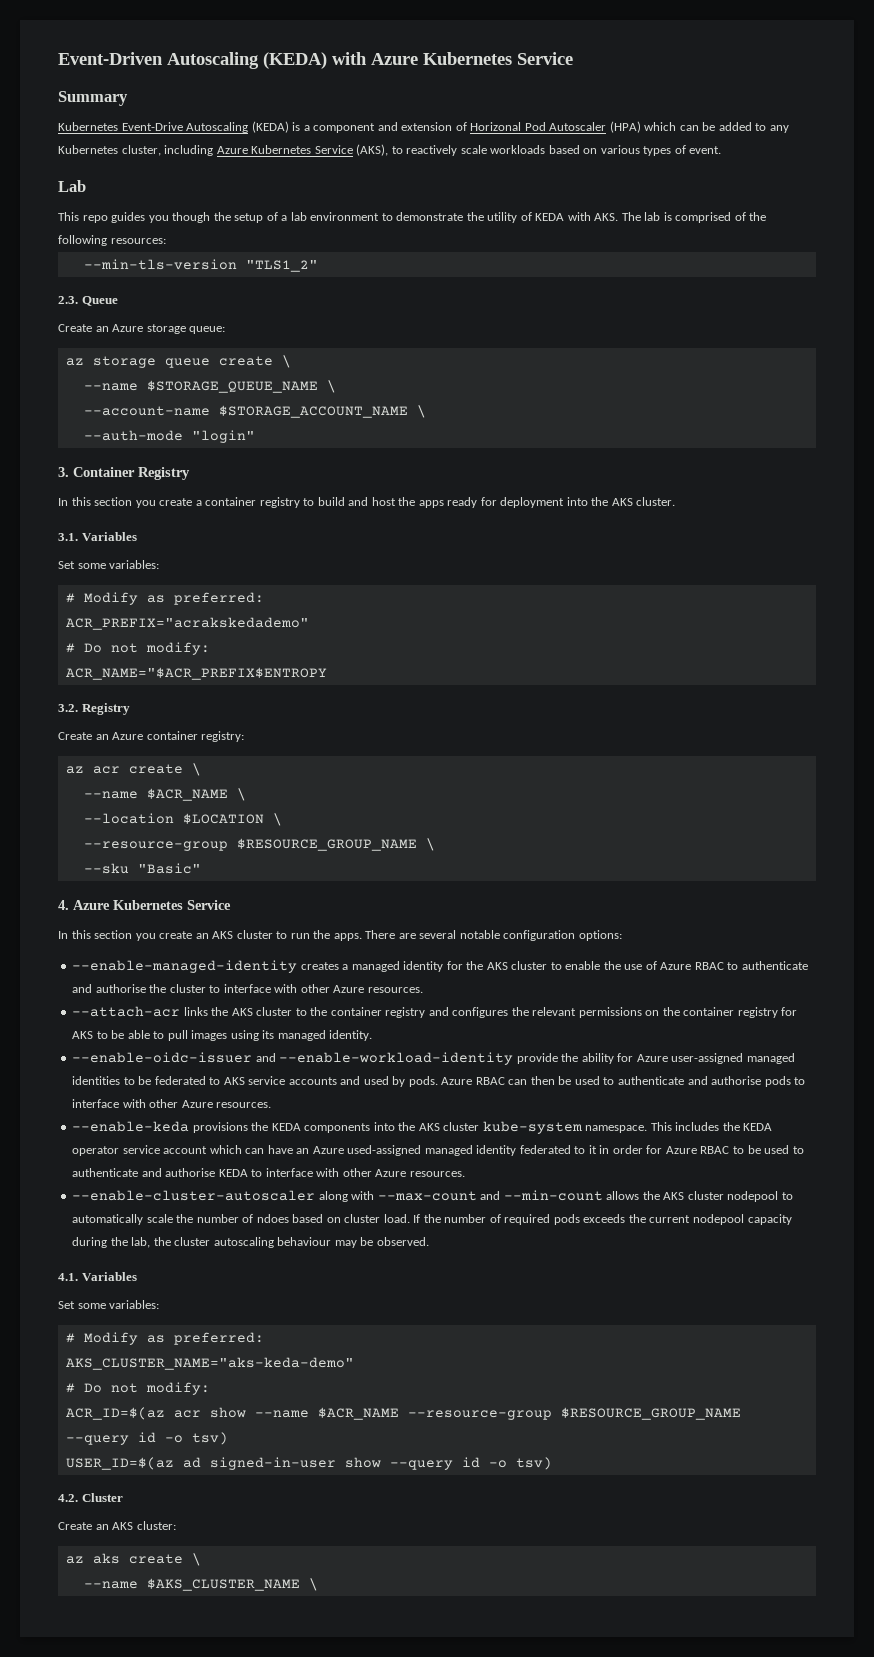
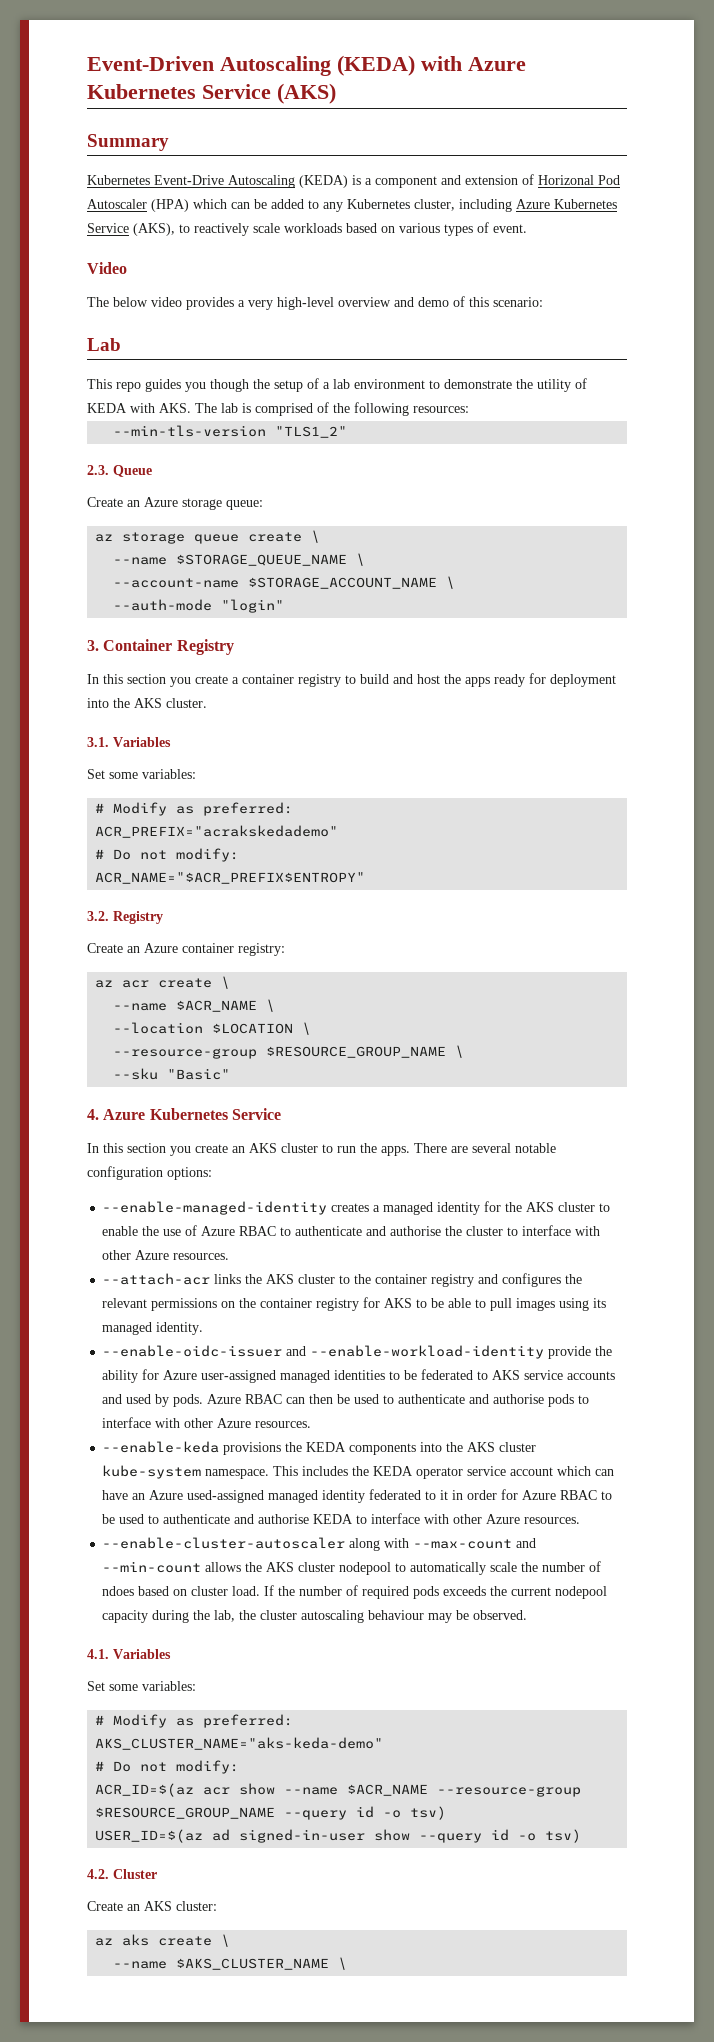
(573, 58) none -> [277,83,336,104] (AKS)
(722, 150) none -> [87,262,127,274] [87,296,543,310] // Video // The below video provides a very high-level overview and demo of this scenario:
[65,667,327,680] ACR_NAME="$ACR_PREFIX$ENTROPY -> [95,872,366,884] ACR_NAME="$ACR_PREFIX$ENTROPY"

